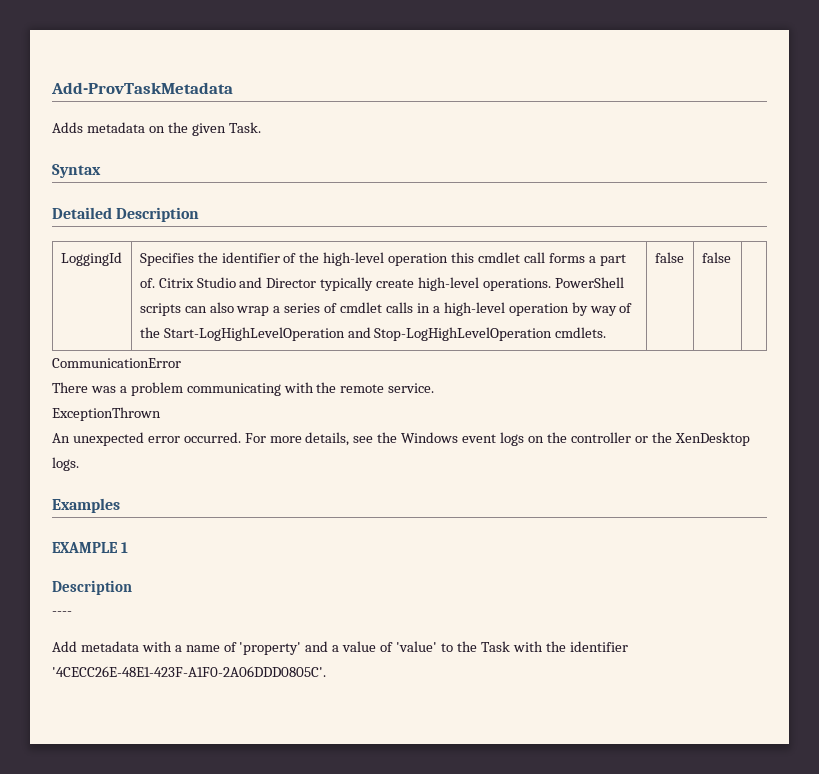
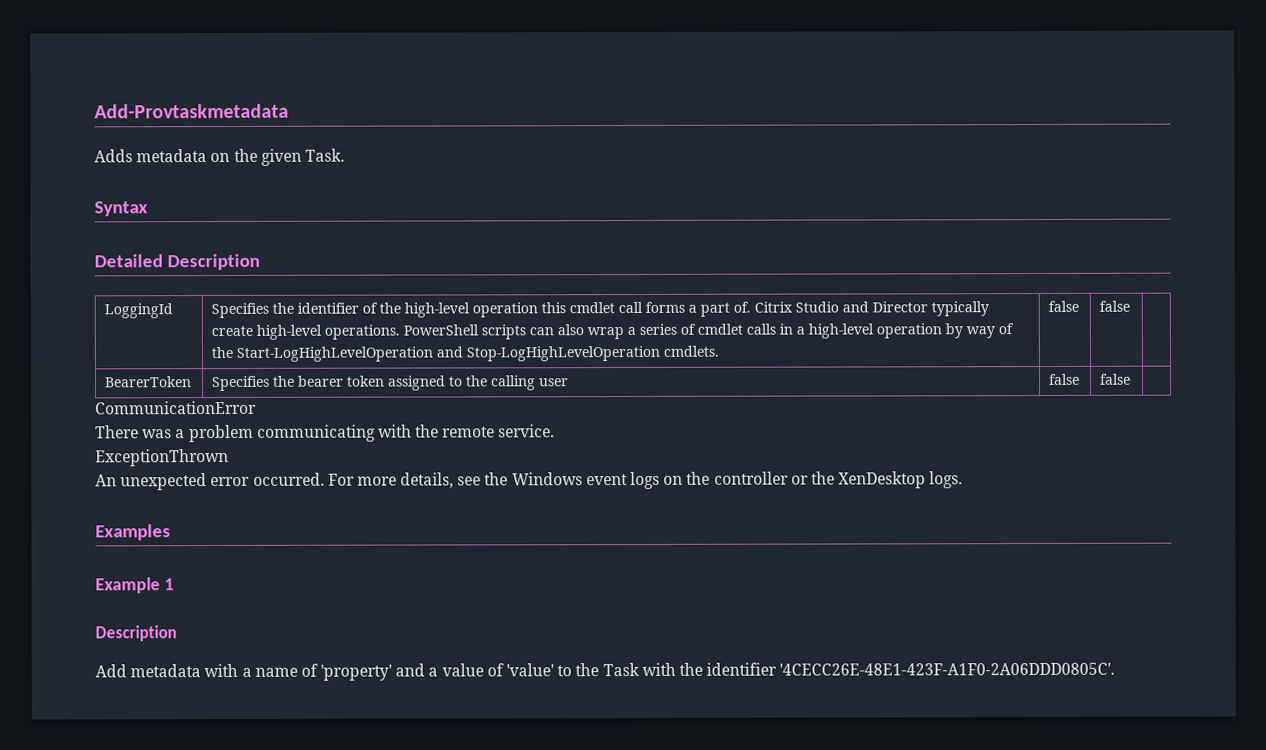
[51,82,233,94] Add-ProvTaskMetadata -> [94,103,289,119] Add-Provtaskmetadata
(731, 257) none -> [105,376,193,388] [212,375,570,392] [1048,373,1081,385] [1099,373,1132,385] // BearerToken | Specifies the bearer token assigned to the calling user | false | false |
[52,542,118,553] EXAMPLE -> [95,577,160,594] Example
[52,611,72,615] // ---- -> (177, 633) none

